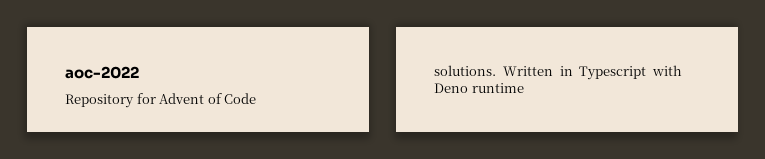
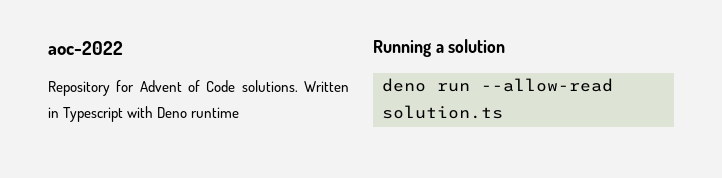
(524, 88) none -> [373,39,506,57] [382,78,613,92] [382,105,503,119] // Running a solution // deno run --allow-read solution.ts

